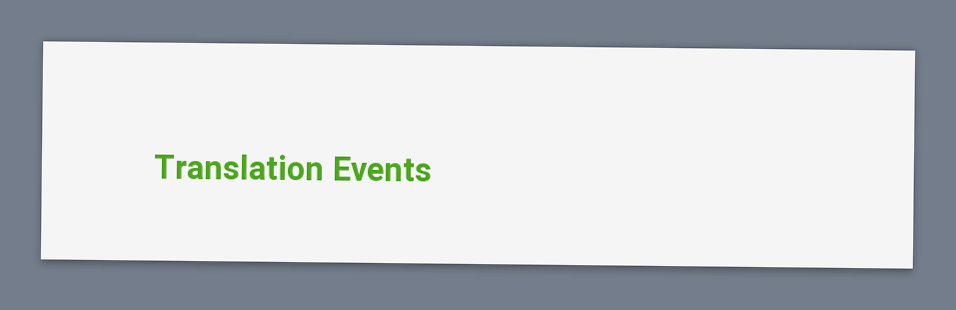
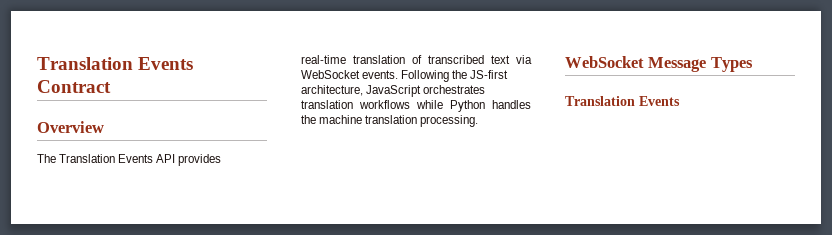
[153,153,432,182] Translation Events -> [37,57,194,70] [37,80,111,93] [37,121,104,133] [37,154,222,166] [301,55,532,64] [301,70,509,82] [301,85,486,97] [301,100,531,112] [301,115,479,127] [565,56,753,72] [565,96,680,106] Translation Events Contract // Overview // The Translation Events API provides real-time translation of transcribed text via WebSocket events. Following the JS-first architecture, JavaScript orchestrates translation workflows while Python handles the machine translation processing. // WebSocket Message Types // Translation Events

